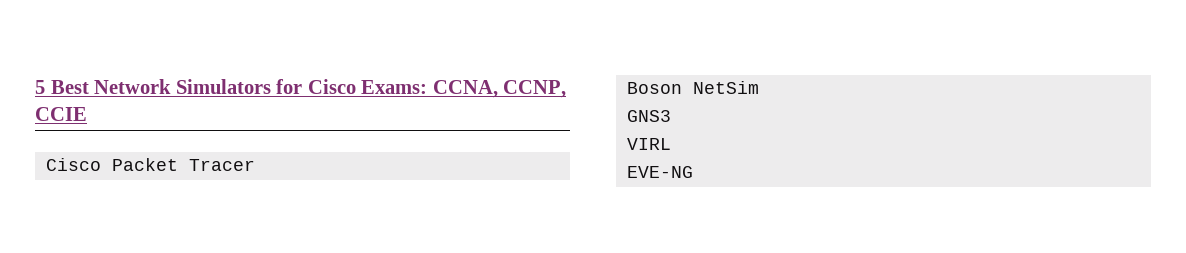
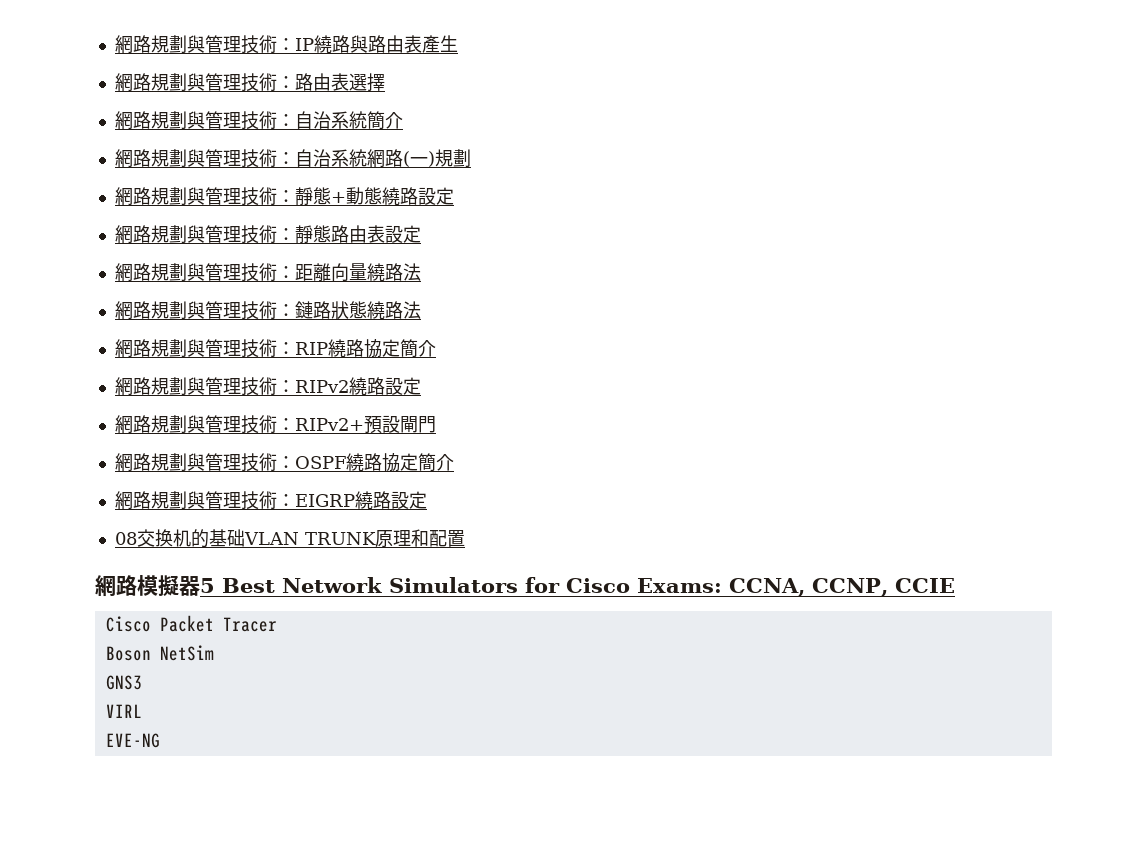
(35, 87) none -> [114,35,458,54] [114,73,385,92] [114,111,403,130] [114,149,471,168] [114,187,454,206] [114,225,421,244] [114,263,421,282] [114,301,421,320] [114,339,436,358] [114,377,421,396] [114,415,436,434] [114,453,454,472] [114,491,427,510] [114,529,465,548] [95,575,200,597] 網路規劃與管理技術：IP繞路與路由表產生 // 網路規劃與管理技術：路由表選擇 // 網路規劃與管理技術：自治系統簡介 // 網路規劃與管理技術：自治系統網路(一)規劃 // 網路規劃與管理技術：靜態+動態繞路設定 // 網路規劃與管理技術：靜態路由表設定 // 網路規劃與管理技術：距離向量繞路法 // 網路規劃與管理技術：鏈路狀態繞路法 // 網路規劃與管理技術：RIP繞路協定簡介 // 網路規劃與管理技術：RIPv2繞路設定 // 網路規劃與管理技術：RIPv2+預設閘門 // 網路規劃與管理技術：OSPF繞路協定簡介 // 網路規劃與管理技術：EIGRP繞路設定 // 08交换机的基础VLAN TRUNK原理和配置 // 網路模擬器

